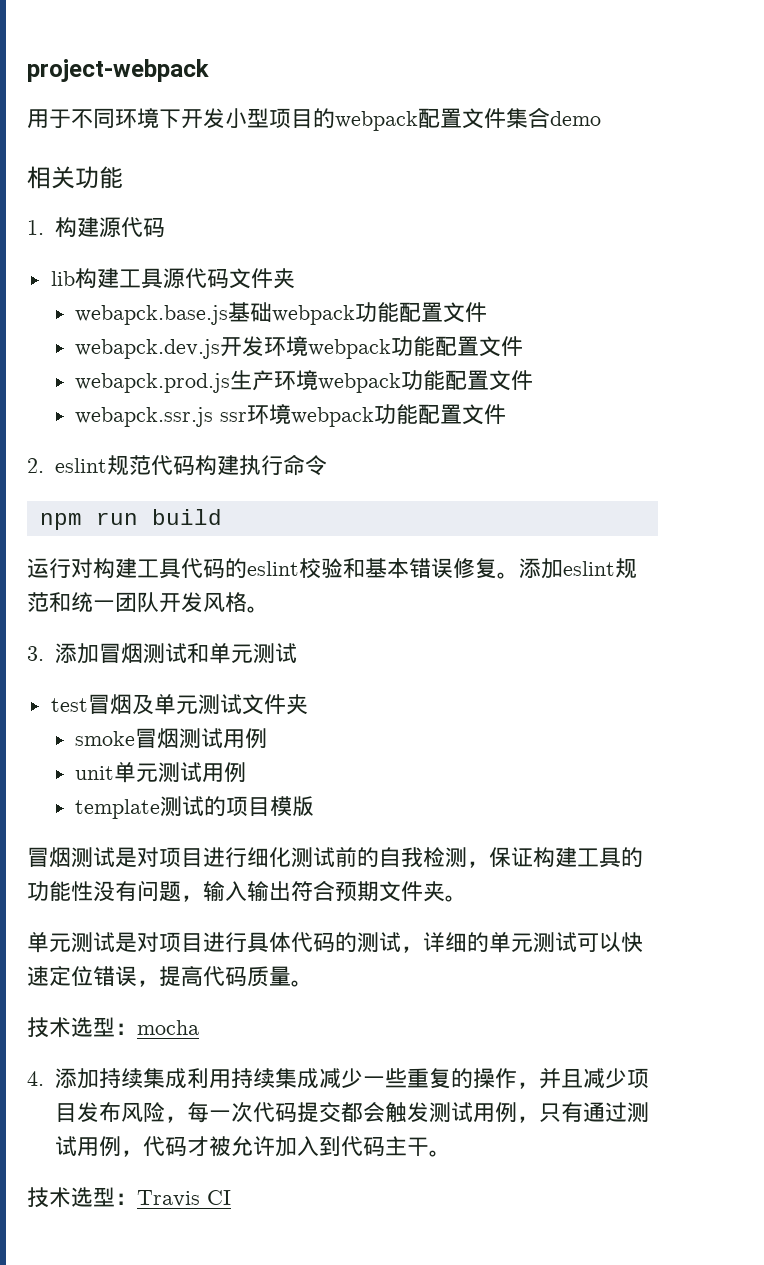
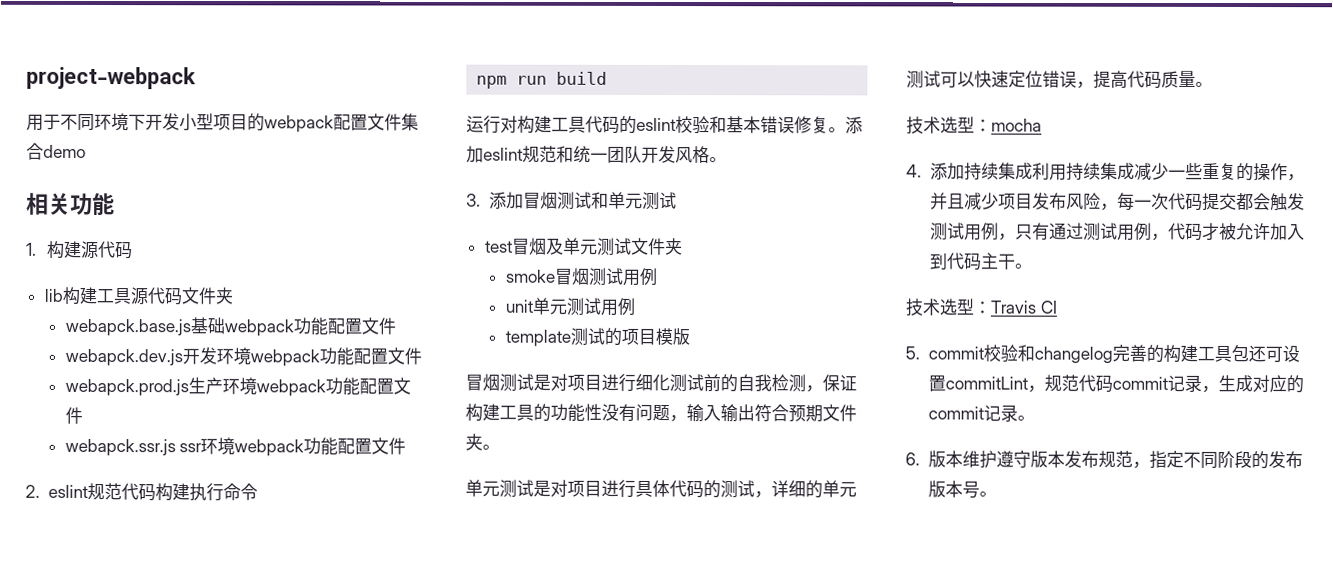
(231, 1197) none -> [905,344,1300,364] [927,374,1304,394] [927,404,1035,422] [905,450,1303,470] [927,480,997,499] // 5. commit校验和changelog完善的构建工具包还可设置commitLint，规范代码commit记录，生成对应的commit记录。 // 6.版本维护遵守版本发布规范，指定不同阶段的发布版本号。

